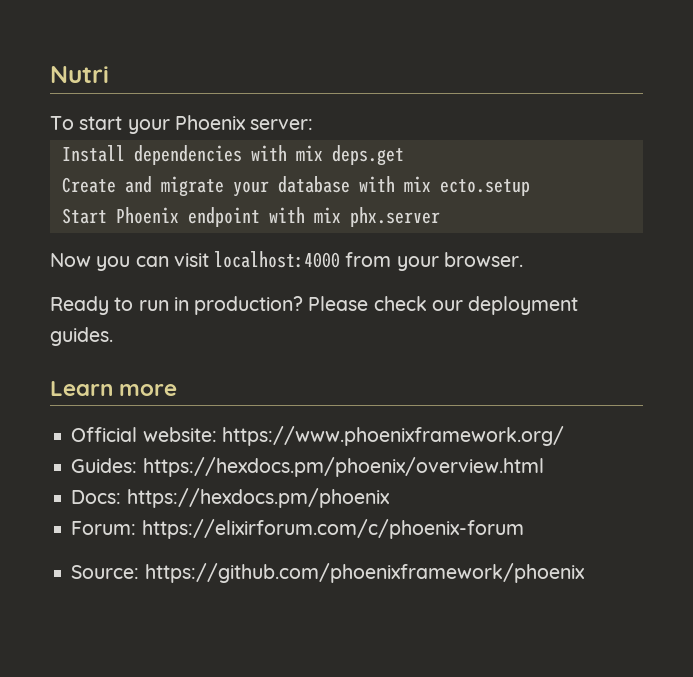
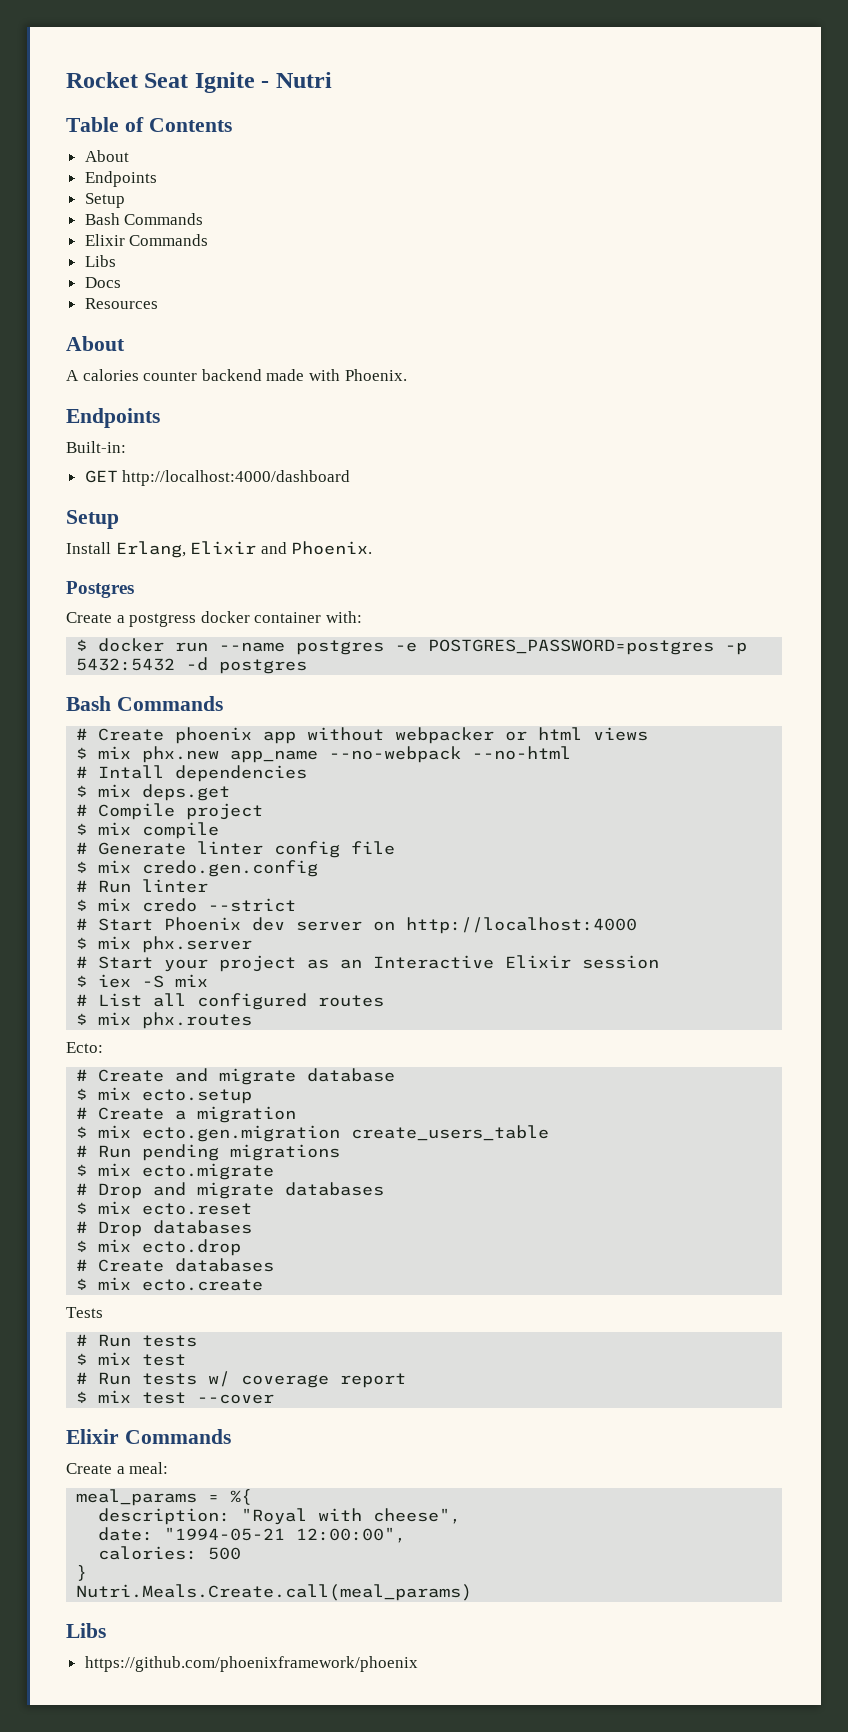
[50,66,109,83] [50,115,314,134] [61,145,125,162] Nutri // To start your Phoenix server: // Install -> [66,72,332,93] [66,117,232,132] [84,150,129,162] [84,171,157,187] [84,193,125,208] [84,213,204,225] [84,234,209,246] [84,255,116,267] [84,277,121,288] [84,298,158,309] [66,336,125,351] [66,369,407,381] [66,408,160,428] [66,441,126,453] [84,470,351,486] [66,510,119,529] [66,541,373,558] [66,581,134,598] [66,611,362,627] [76,638,748,655] [76,657,308,674] [66,696,223,711] [76,727,649,744] [76,746,572,763] [76,765,165,779] Rocket Seat Ignite - Nutri // Table of Contents // About // Endpoints // Setup // Bash Commands // Elixir Commands // Libs // Docs // Resources // About // A calories counter backend made with Phoenix. // Endpoints // Built-in: // GET http://localhost:4000/dashboard // Setup // Install Erlang, Elixir and Phoenix. // Postgres // Create a postgress docker container with: // $ docker run --name postgres -e POSTGRES_PASSWORD=postgres -p 5432:5432 -d postgres // Bash Commands // # Create phoenix app without webpacker or html views // $ mix phx.new app_name --no-webpack --no-html // # Intall
[250,145,287,161] with -> [76,785,88,797] // $
(404, 155) none -> [76,803,264,820] [76,822,220,839] [76,841,396,858] [76,860,319,877] [76,879,209,893] [76,898,297,912] [76,917,638,934] [76,936,253,953] [76,955,660,972] [76,974,209,988] [76,993,385,1010] [76,1012,253,1029] [66,1042,103,1053] [76,1069,88,1081] # Compile project // $ mix compile // # Generate linter config file // $ mix credo.gen.config // # Run linter // $ mix credo --strict // # Start Phoenix dev server on http://localhost:4000 // $ mix phx.server // # Start your project as an Interactive Elixir session // $ iex -S mix // # List all configured routes // $ mix phx.routes // Ecto: // #
[232,181,269,197] your -> (297, 1076) none
[358,176,395,192] with -> [76,1088,88,1100] // $
[61,207,440,227] [50,251,523,271] [50,296,579,315] [50,327,113,346] [50,381,178,396] [71,426,564,446] [71,457,544,477] [71,488,390,508] [71,519,524,539] [71,565,140,579] Start Phoenix endpoint with mix phx.server // Now you can visit localhost:4000 from your browser. // Ready to run in production? Please check our deployment guides. // Learn more // Official website: https://www.phoenixframework.org/ // Guides: https://hexdocs.pm/phoenix/overview.html // Docs: https://hexdocs.pm/phoenix // Forum: https://elixirforum.com/c/phoenix-forum // Source: -> [76,1106,297,1123] [76,1125,550,1142] [76,1144,341,1161] [76,1163,275,1180] [76,1182,385,1199] [76,1201,253,1215] [76,1220,253,1237] [76,1239,242,1256] [76,1258,275,1272] [76,1277,264,1291] [66,1307,103,1318] [76,1334,198,1347] [76,1352,187,1366] [76,1371,407,1388] [76,1390,275,1404] [66,1429,231,1444] [66,1462,169,1474] [76,1489,253,1506] [98,1508,462,1525] [98,1527,407,1543] [98,1546,242,1560] [76,1565,88,1581] [76,1584,473,1601] [66,1623,106,1638] # Create a migration // $ mix ecto.gen.migration create_users_table // # Run pending migrations // $ mix ecto.migrate // # Drop and migrate databases // $ mix ecto.reset // # Drop databases // $ mix ecto.drop // # Create databases // $ mix ecto.create // Tests // # Run tests // $ mix test // # Run tests w/ coverage report // $ mix test --cover // Elixir Commands // Create a meal: // meal_params = %{ // description: "Royal with cheese", // date: "1994-05-21 12:00:00", // calories: 500 // } // Nutri.Meals.Create.call(meal_params) // Libs //

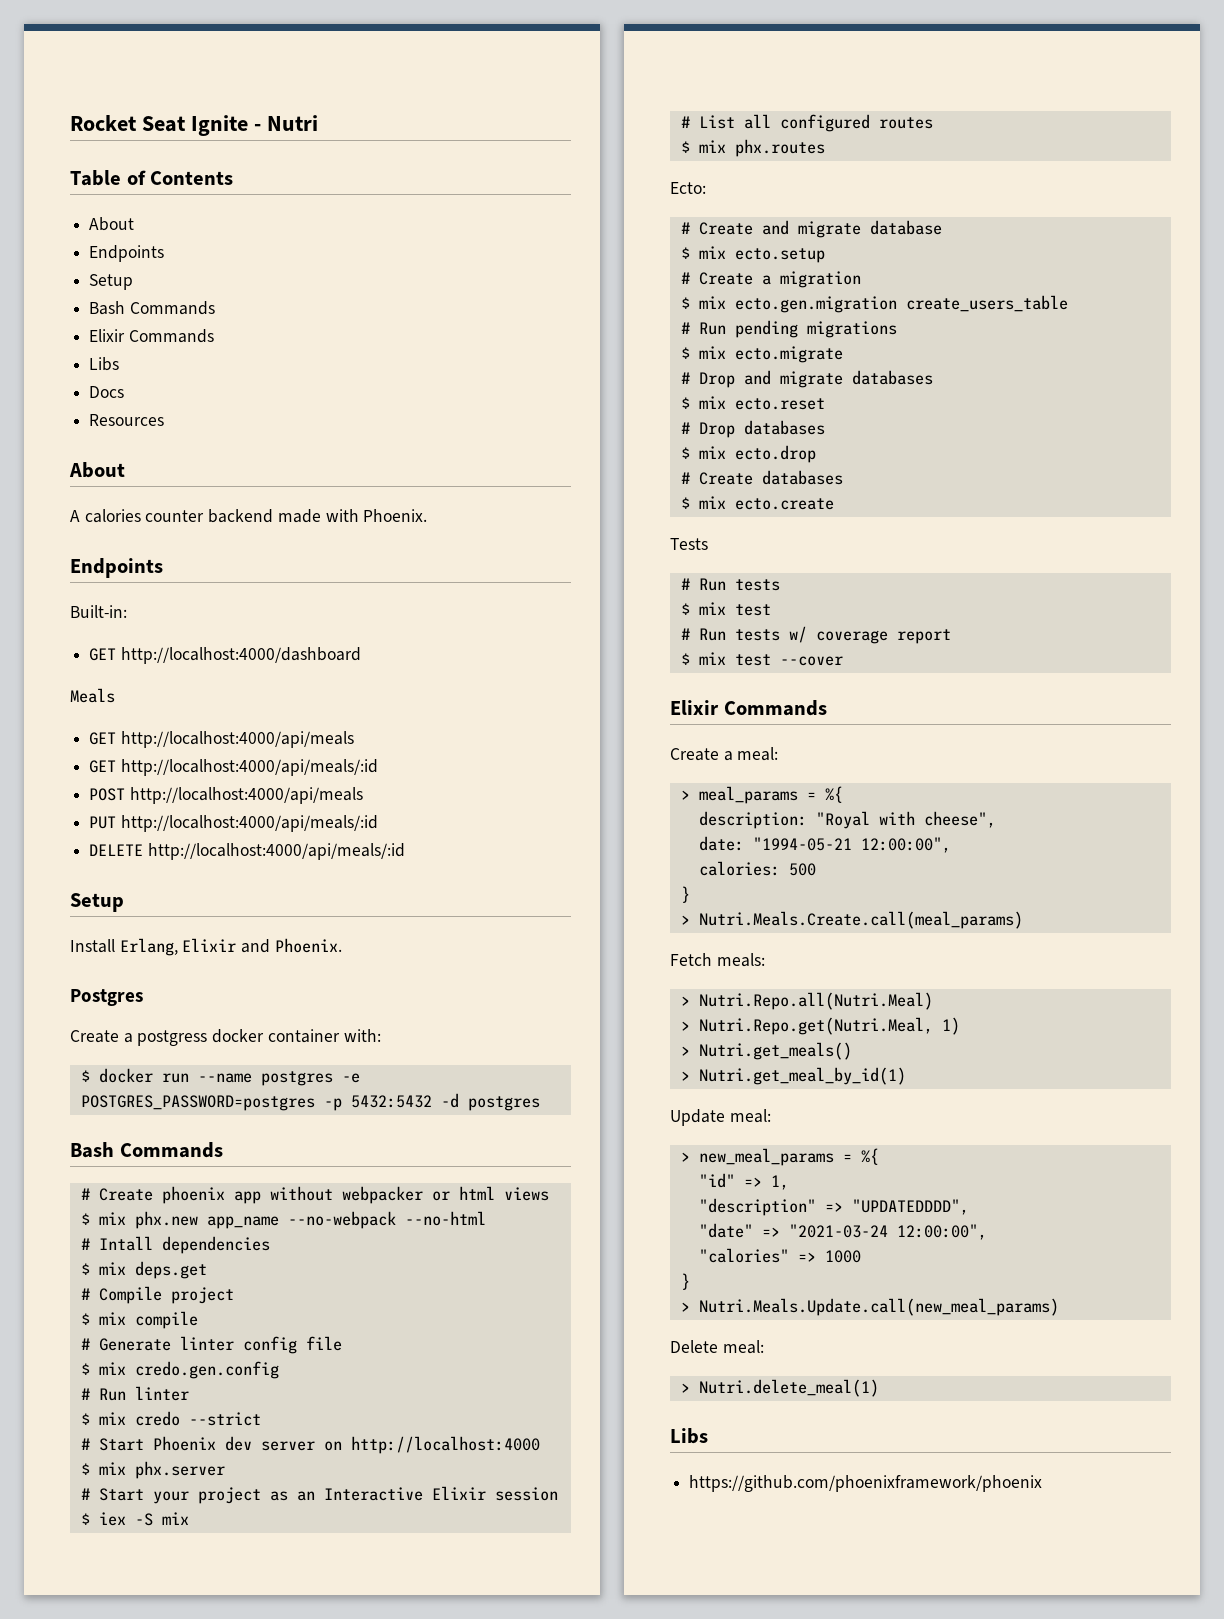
(351, 478) none -> [70,688,115,703] [89,731,354,748] [89,759,378,776] [89,787,363,804] [89,815,378,832] [89,843,405,860] // Meals // GET http://localhost:4000/api/meals // GET http://localhost:4000/api/meals/:id // POST http://localhost:4000/api/meals // PUT http://localhost:4000/api/meals/:id // DELETE http://localhost:4000/api/meals/:id
(169, 1468) none -> [680,790,690,800] >
(88, 1573) none -> [680,915,690,925] >
(473, 1592) none -> [670,953,765,967] [680,992,933,1010] [680,1017,960,1035] [680,1042,852,1060] [680,1067,906,1085] [670,1109,771,1126] [680,1148,879,1166] [698,1173,789,1190] [698,1198,969,1216] [698,1223,987,1240] [698,1248,861,1263] [680,1273,690,1290] [680,1298,1059,1316] [670,1340,764,1354] [680,1379,879,1397] // Fetch meals: // > Nutri.Repo.all(Nutri.Meal) // > Nutri.Repo.get(Nutri.Meal, 1) // > Nutri.get_meals() // > Nutri.get_meal_by_id(1) // Update meal: // > new_meal_params = %{ // "id" => 1, // "description" => "UPDATEDDDD", // "date" => "2021-03-24 12:00:00", // "calories" => 1000 // } // > Nutri.Meals.Update.call(new_meal_params) // Delete meal: // > Nutri.delete_meal(1)

